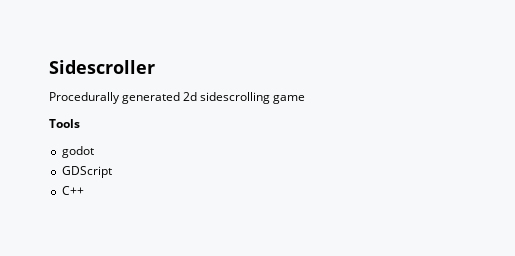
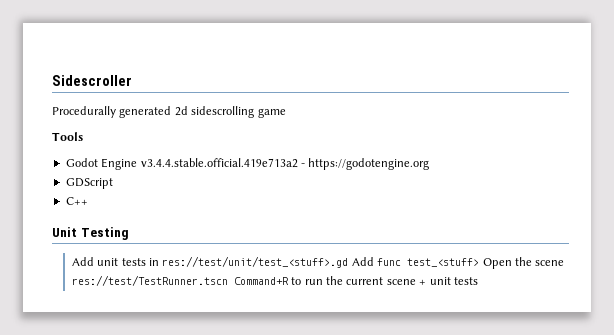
[61,146,94,158] [61,166,112,178] [61,186,84,195] godot // GDScript // C++ -> [65,158,430,170] [65,178,113,189] [65,197,88,205] [52,227,129,240] [71,256,565,269] [71,275,478,286] Godot Engine v3.4.4.stable.official.419e713a2 - https://godotengine.org // GDScript // C++ // Unit Testing // Add unit tests in res://test/unit/test_<stuff>.gd Add func test_<stuff> Open the scene res://test/TestRunner.tscn Command+R to run the current scene + unit tests

